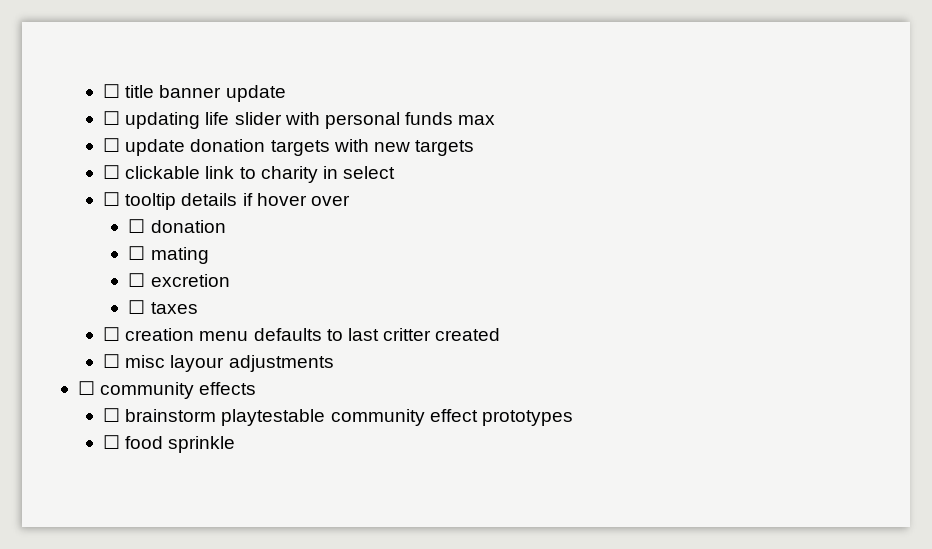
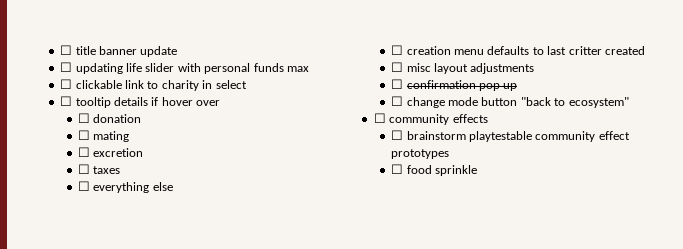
[103,138,474,156] // ☐ update donation targets with new targets -> (309, 69) none
(198, 308) none -> [77,181,173,193] // ☐ everything else
[170,355,225,372] layour -> [434,63,469,74] layout
(334, 363) none -> [391,79,518,91] [391,96,629,108] // ☐ confirmation pop up // ☐ change mode button "back to ecosystem"

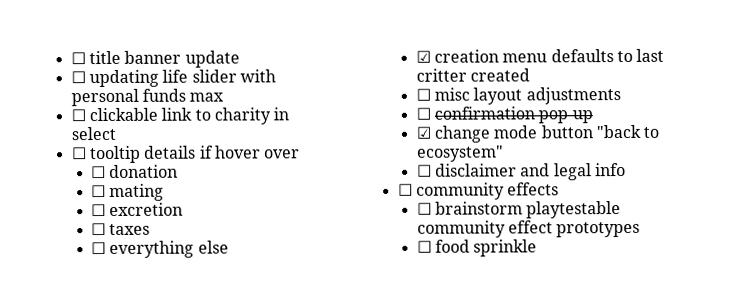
[391,45,404,55] ☐ -> [415,50,431,63] ☑
[391,96,404,106] ☐ -> [415,126,431,139] ☑
(629, 102) none -> [416,163,627,181] // ☐ disclaimer and legal info

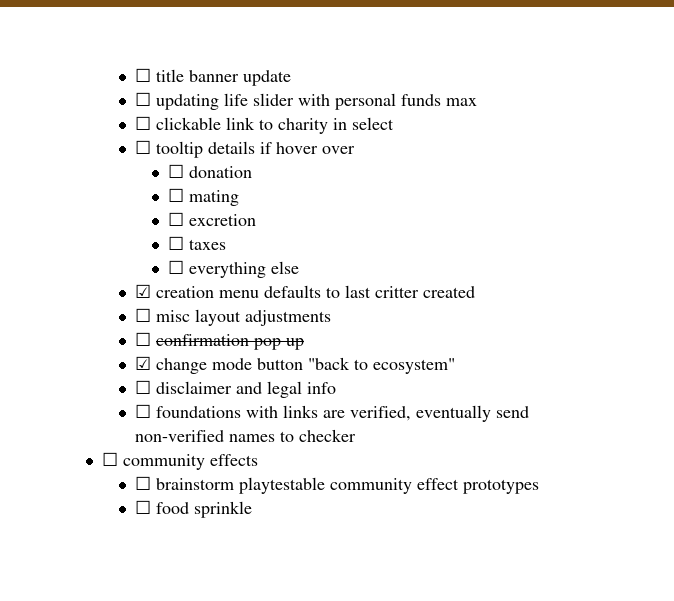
(627, 170) none -> [134,404,529,422] [134,429,356,442] // ☐ foundations with links are verified, eventually send non-verified names to checker

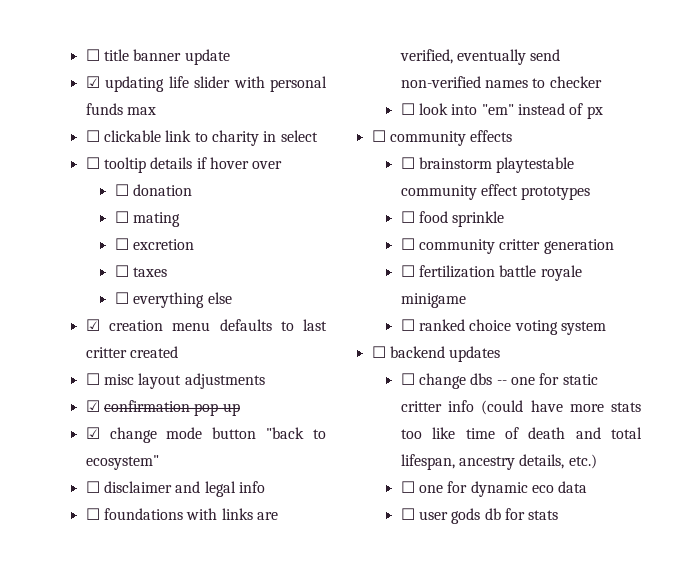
[134,92,151,106] ☐ -> [85,76,100,88] ☑
[134,332,151,346] ☐ -> [85,400,100,412] ☑
(356, 435) none -> [400,103,603,119] // ☐ look into "em" instead of px
(252, 509) none -> [400,238,614,254] [400,265,582,281] [400,293,466,308] [400,319,607,335] [371,346,501,362] [400,373,598,389] [400,400,641,415] [400,427,642,439] [400,454,597,470] [400,481,588,497] [400,508,559,524] // ☐ community critter generation // ☐ fertilization battle royale minigame // ☐ ranked choice voting system // ☐ backend updates // ☐ change dbs -- one for static critter info (could have more stats too like time of death and total lifespan, ancestry details, etc.) // ☐ one for dynamic eco data // ☐ user gods db for stats

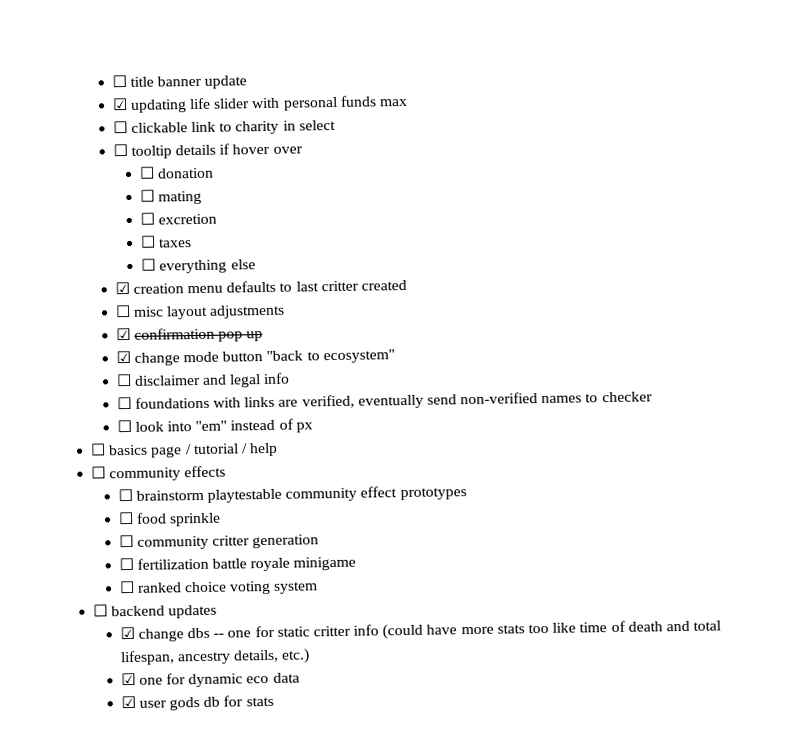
(603, 112) none -> [90,442,279,458] // ☐ basics page / tutorial / help
[400,373,415,385] ☐ -> [119,626,135,640] ☑
[400,481,415,493] ☐ -> [120,672,136,686] ☑
[400,508,415,520] ☐ -> [120,695,136,709] ☑

